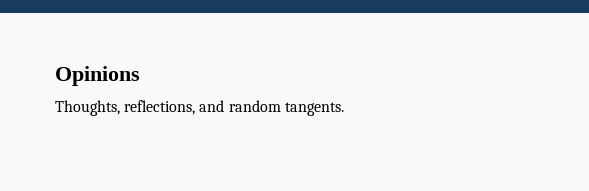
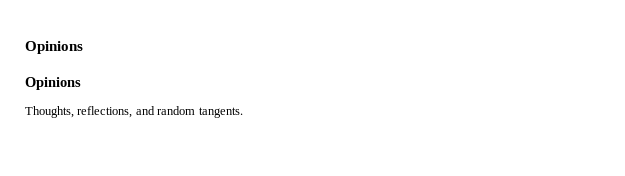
[55,66,140,86] Opinions -> [25,41,83,54] [25,77,81,90] Opinions // Opinions

